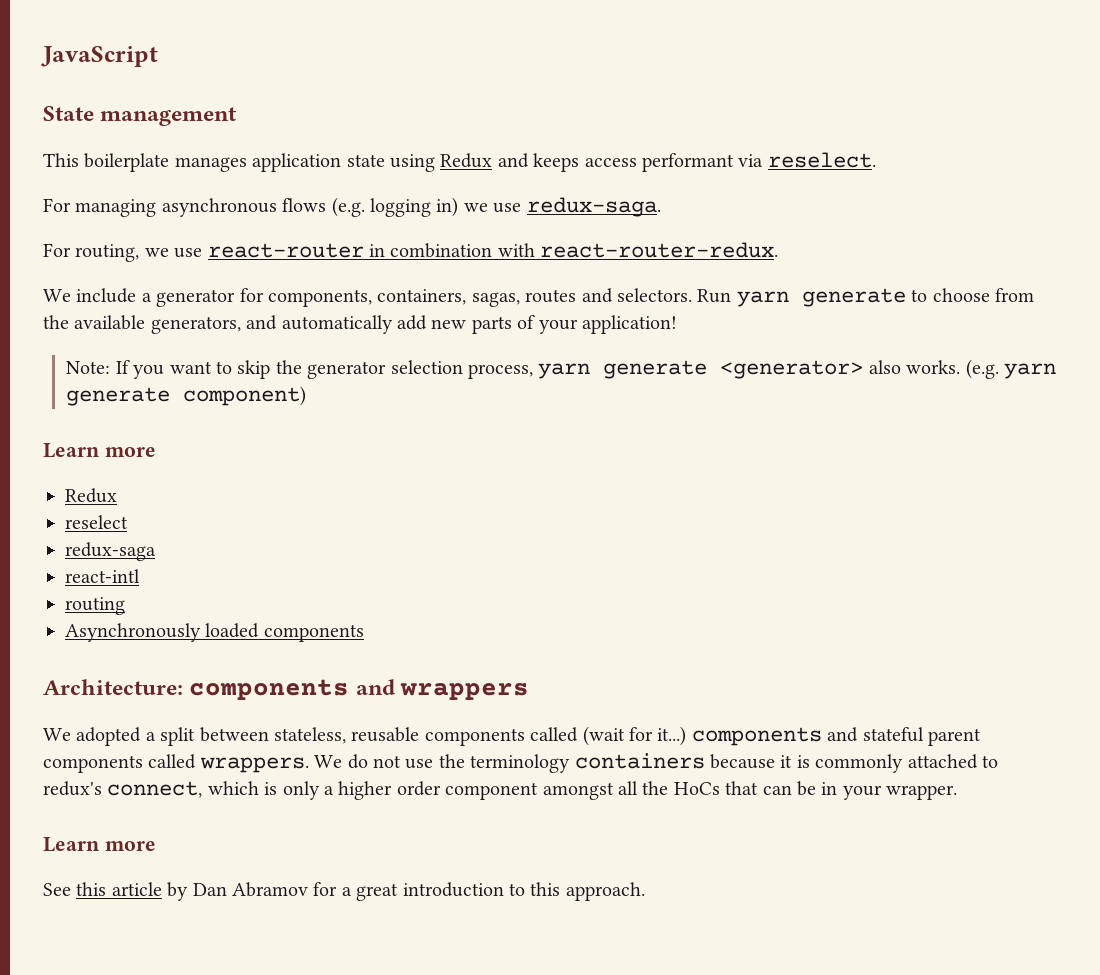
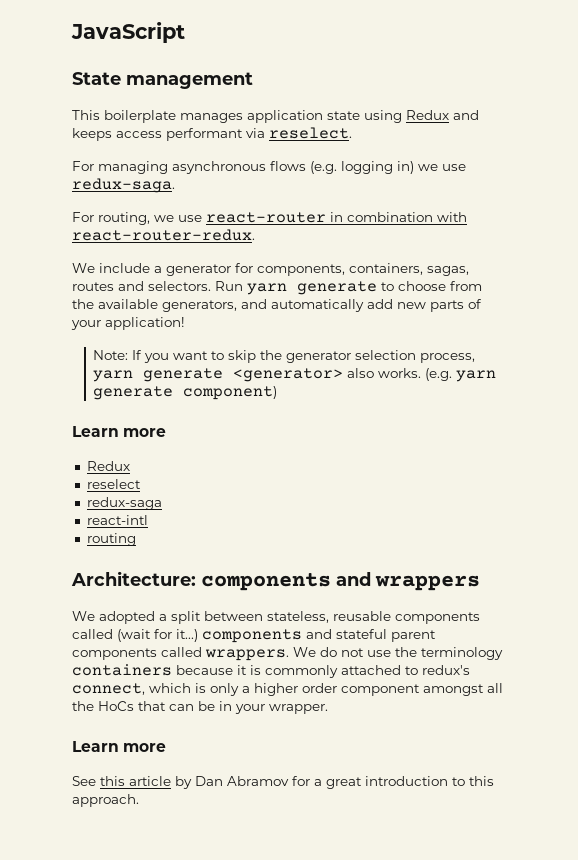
[65,623,364,642] // Asynchronously loaded components -> (136, 539) none

